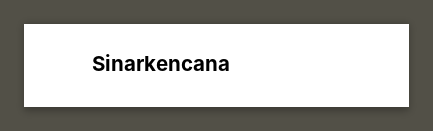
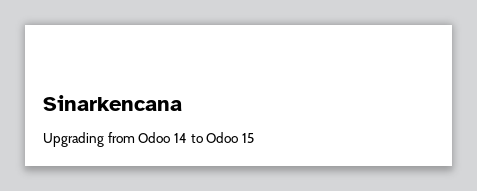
(230, 62) none -> [43,132,254,147] // Upgrading from Odoo 14 to Odoo 15

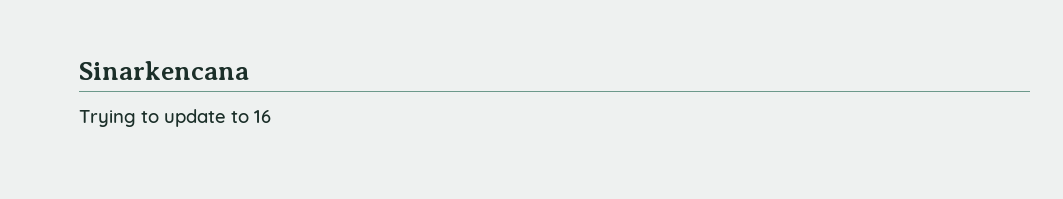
[43,132,254,147] Upgrading from Odoo 14 to Odoo 15 -> [79,109,271,127] Trying to update to 16

